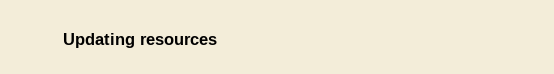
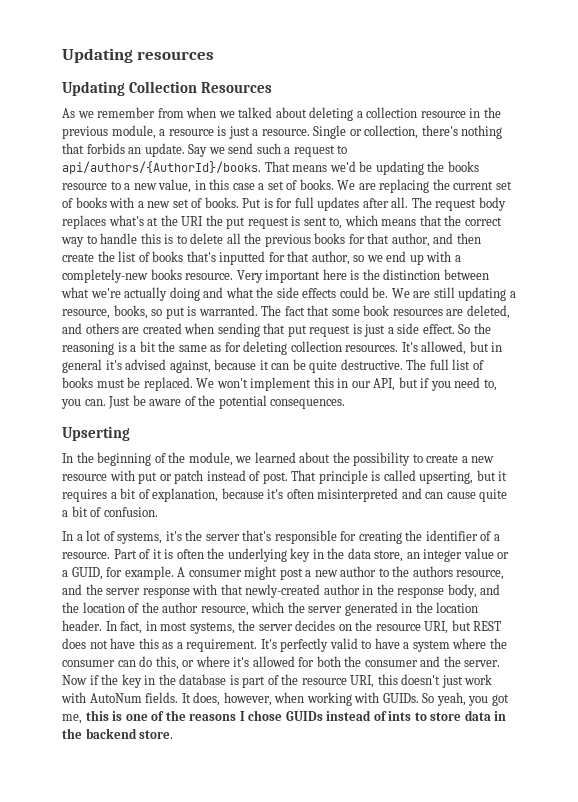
(217, 40) none -> [62,81,273,96] [62,107,501,121] [62,125,503,139] [62,143,348,157] [62,161,479,175] [62,179,512,193] [62,197,506,211] [62,215,502,229] [61,233,481,247] [62,251,461,265] [62,269,489,283] [61,287,516,301] [62,305,510,319] [62,323,491,337] [62,341,503,355] [62,359,484,373] [62,377,497,391] [61,395,346,409] [62,426,130,441] [62,452,495,466] [62,470,508,484] [62,488,508,502] [62,506,158,517] [62,530,500,544] [62,548,510,562] [62,566,505,580] [62,584,501,598] [62,602,479,616] [62,620,502,634] [62,638,507,652] [62,656,501,670] [62,674,493,688] [61,692,509,706] [62,710,507,724] [62,728,174,739] // Updating Collection Resources // As we remember from when we talked about deleting a collection resource in the previous module, a resource is just a resource. Single or collection, there's nothing that forbids an update. Say we send such a request to api/authors/{AuthorId}/books. That means we'd be updating the books resource to a new value, in this case a set of books. We are replacing the current set of books with a new set of books. Put is for full updates after all. The request body replaces what's at the URI the put request is sent to, which means that the correct way to handle this is to delete all the previous books for that author, and then create the list of books that's inputted for that author, so we end up with a completely-new books resource. Very important here is the distinction between what we're actually doing and what the side effects could be. We are still updating a resource, books, so put is warranted. The fact that some book resources are deleted, and others are created when sending that put request is just a side effect. So the reasoning is a bit the same as for deleting collection resources. It's allowed, but in general it's advised against, because it can be quite destructive. The full list of books must be replaced. We won't implement this in our API, but if you need to, you can. Just be aware of the potential consequences. // Upserting // In the beginning of the module, we learned about the possibility to create a new resource with put or patch instead of post. That principle is called upserting, but it requires a bit of explanation, because it's often misinterpreted and can cause quite a bit of confusion. // In a lot of systems, it's the server that's responsible for creating the identifier of a resource. Part of it is often the underlying key in the data store, an integer value or a GUID, for example. A consumer might post a new author to the authors resource, and the server response with that newly-created author in the response body, and the location of the author resource, which the server generated in the location header. In fact, in most systems, the server decides on the resource URI, but REST does not have this as a requirement. It's perfectly valid to have a system where the consumer can do this, or where it's allowed for both the consumer and the server. Now if the key in the database is part of the resource URI, this doesn't just work with AutoNum fields. It does, however, when working with GUIDs. So yeah, you got me, this is one of the reasons I chose GUIDs instead of ints to store data in the backend store.

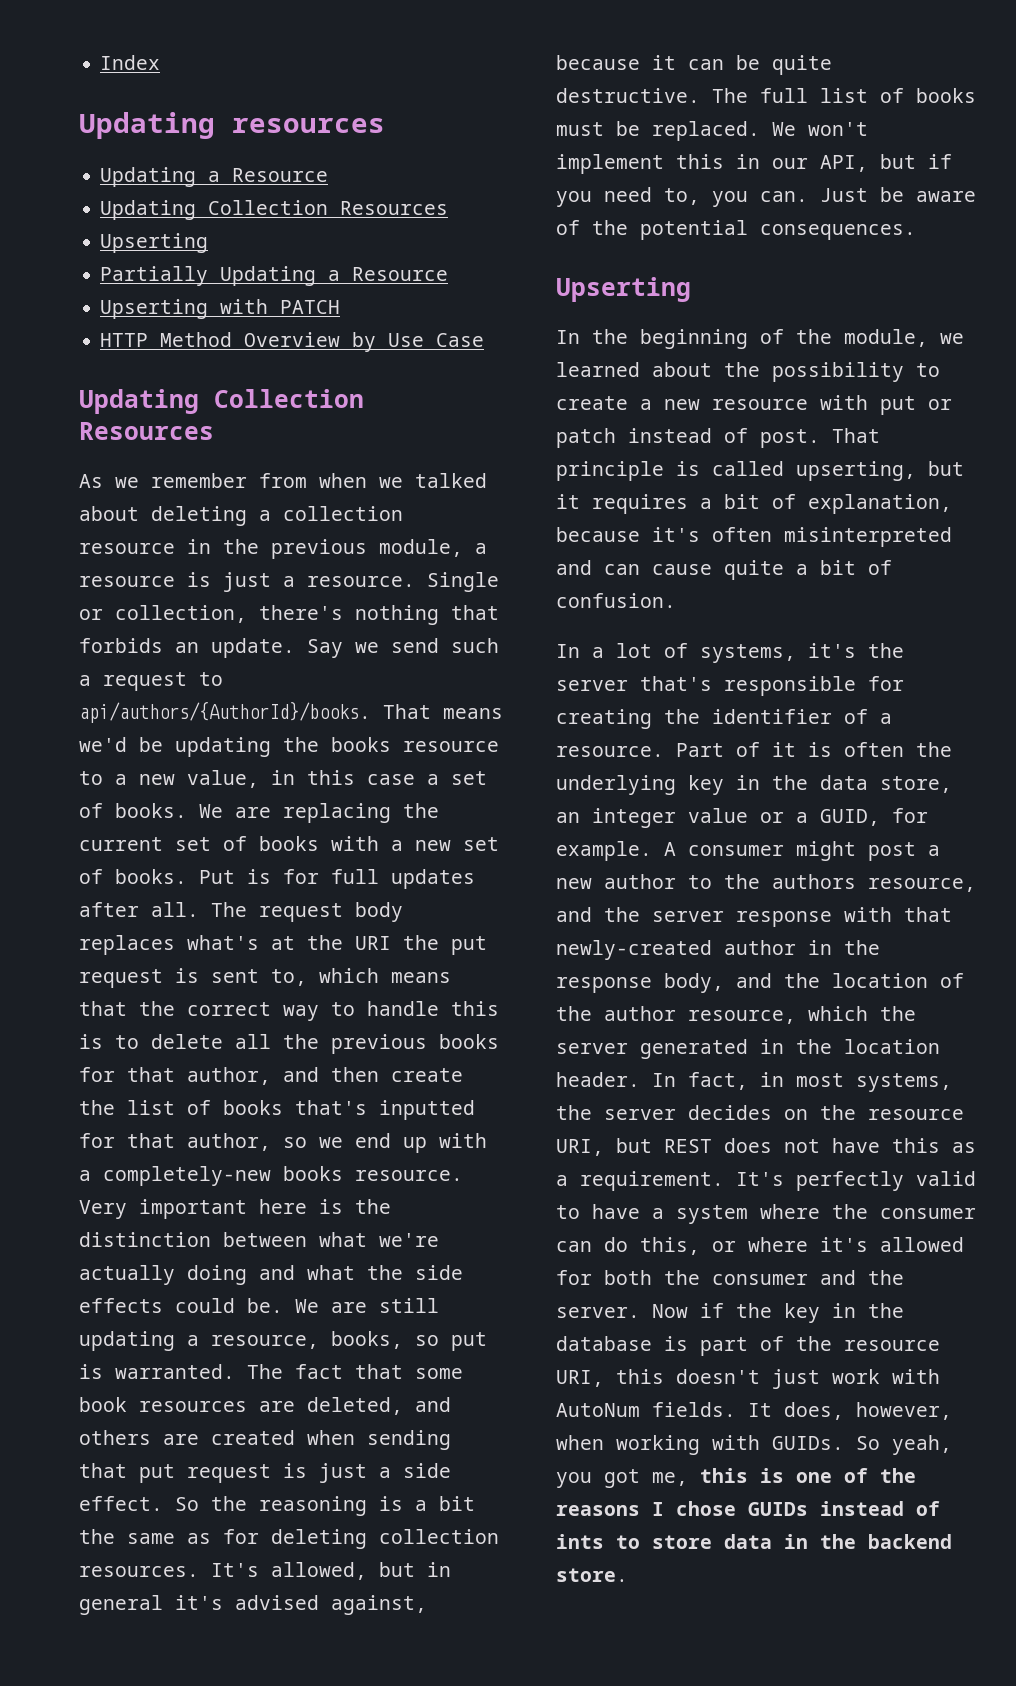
(62, 55) none -> [100,55,161,70] Index //
(215, 55) none -> [100,167,329,187] [100,200,449,220] [100,233,209,253] [100,266,449,286] [100,299,341,319] [100,332,485,352] // Updating a Resource // Updating Collection Resources // Upserting // Partially Updating a Resource // Upserting with PATCH // HTTP Method Overview by Use Case

